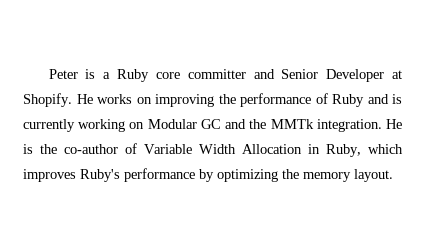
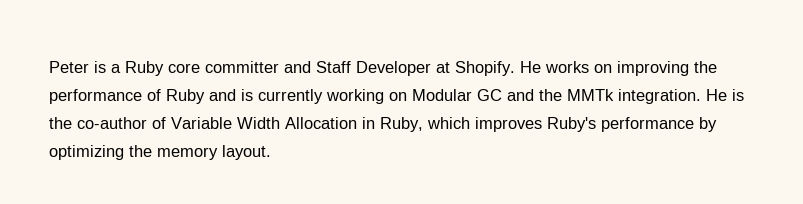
[281,69,319,79] Senior -> [316,61,351,73] Staff

